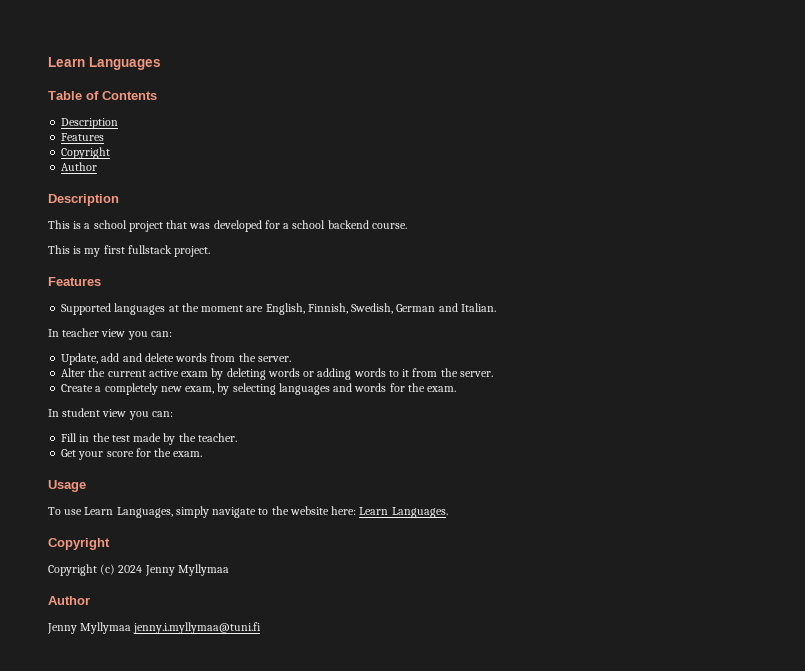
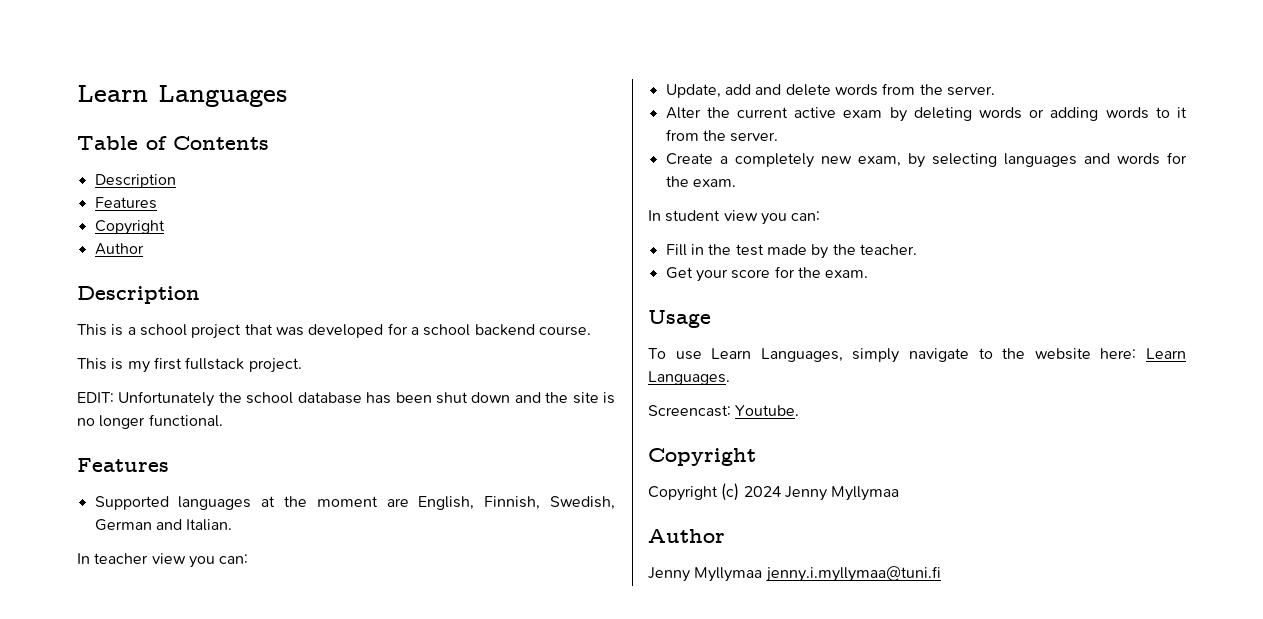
(211, 251) none -> [77,391,616,407] [77,414,223,429] // EDIT: Unfortunately the school database has been shut down and the site is no longer functional.
(448, 512) none -> [648,405,800,417] // Screencast: Youtube.

